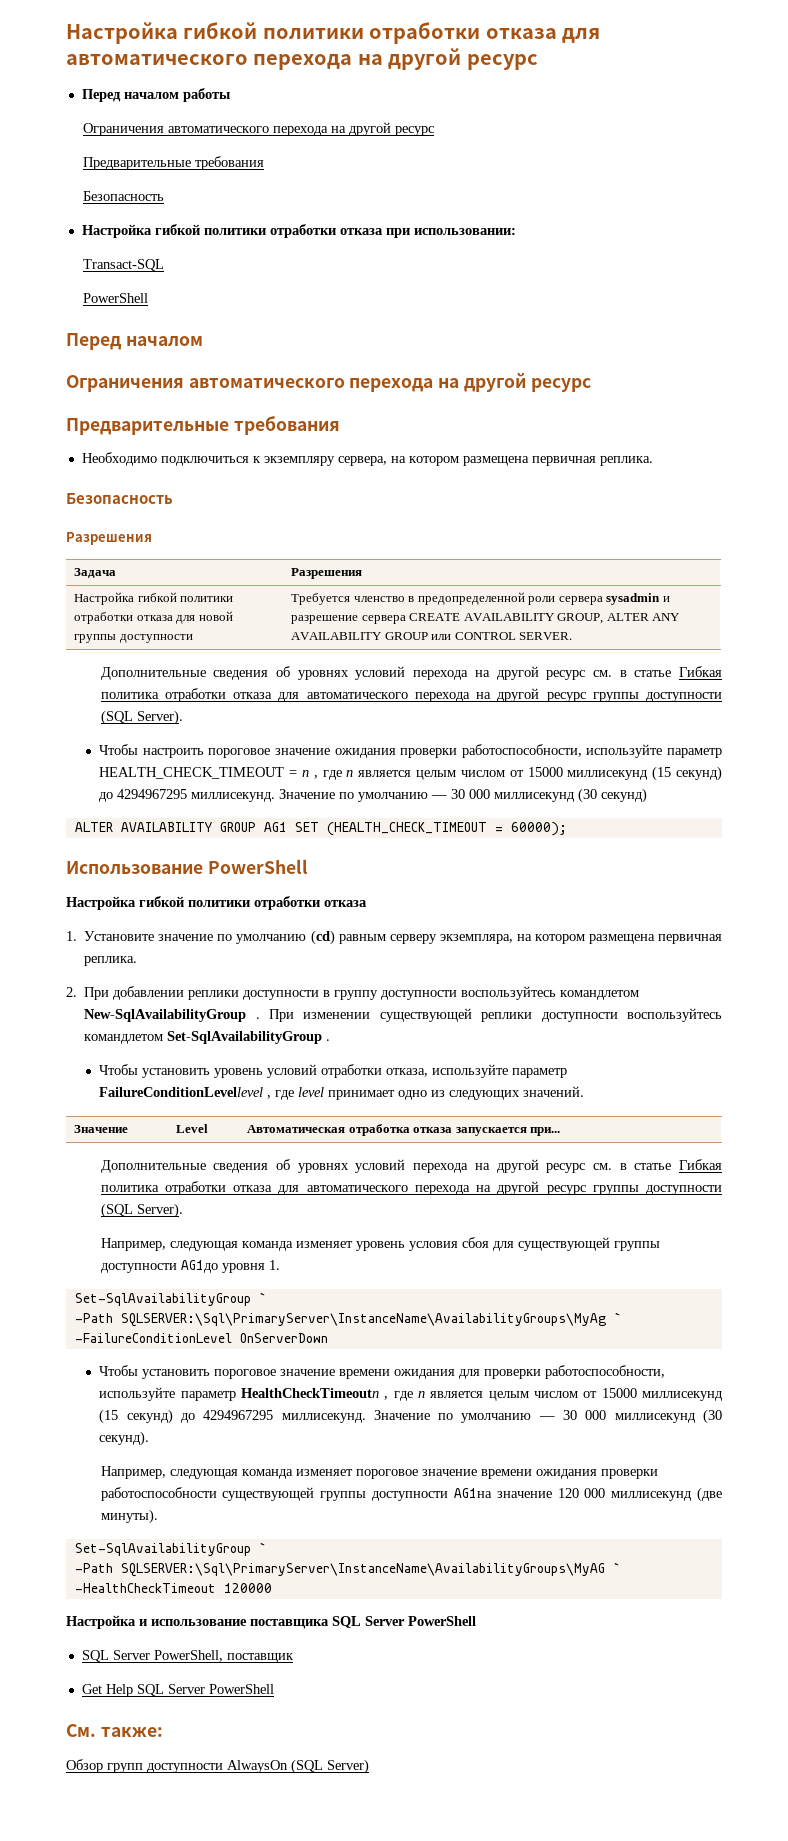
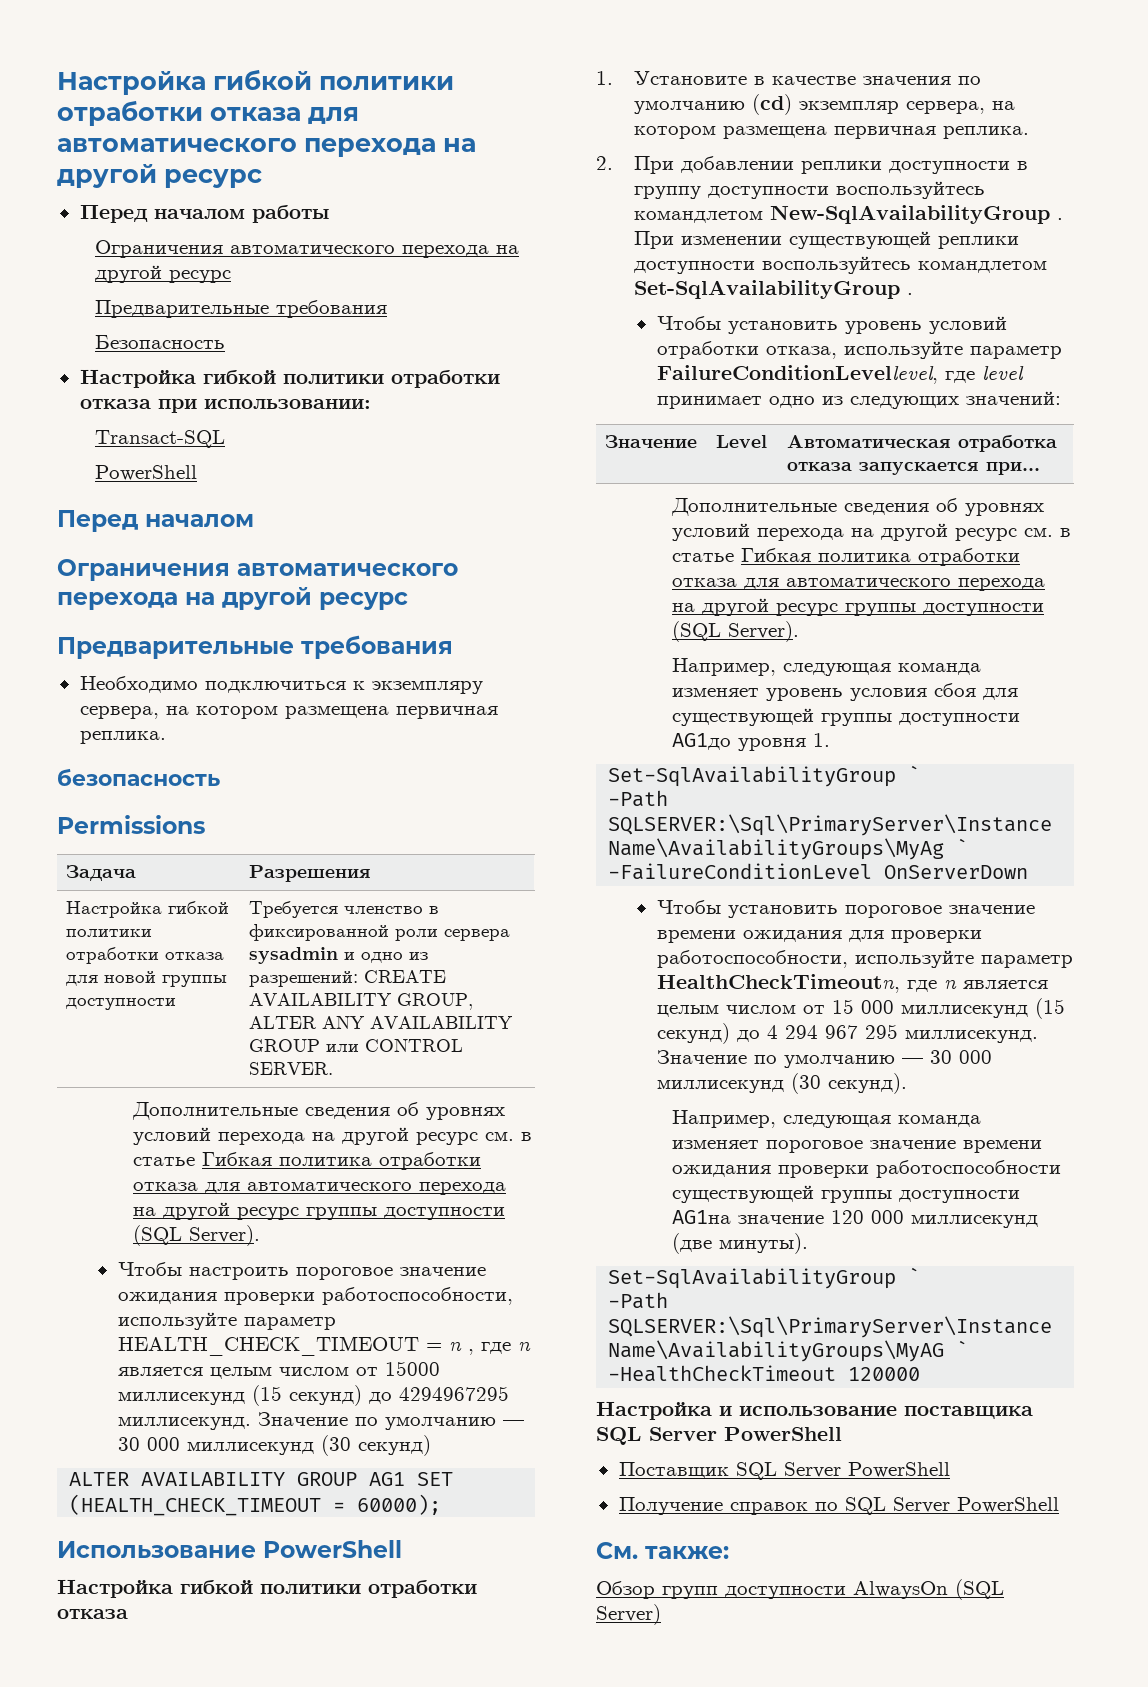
[66,493,173,504] [66,532,152,545] Безопасность // Разрешения -> [57,768,220,786] [57,815,205,834] безопасность // Permissions
[417,592,525,605] предопределенной -> [249,924,390,941] фиксированной
[291,615,406,624] разрешение сервера -> [361,952,429,963] [249,971,359,987] одно из разрешений:
[158,930,513,945] значение по умолчанию (cd) равным серверу экземпляра, -> [753,76,981,85] [633,94,985,115] в качестве значения по умолчанию (cd) экземпляр сервера,
[99,1087,272,1099] FailureConditionLevellevel , -> [656,365,938,384] FailureConditionLevellevel,
[523,1086,585,1097] значений. -> [965,391,1061,405] значений:
[240,1388,724,1401] [99,1409,274,1424] HealthCheckTimeoutn , где n является целым числом от 15000 миллисекунд (15 секунд) до 4294967295 -> [656,974,1048,993] [656,998,1065,1019] [656,1023,898,1044] HealthCheckTimeoutn, где n является целым числом от 15 000 миллисекунд (15 секунд) до 4 294 967 295
[81,1650,294,1663] [81,1684,133,1697] SQL Server PowerShell, поставщик // Get Help -> [618,1462,950,1480] [618,1497,838,1515] Поставщик SQL Server PowerShell // Получение справок по

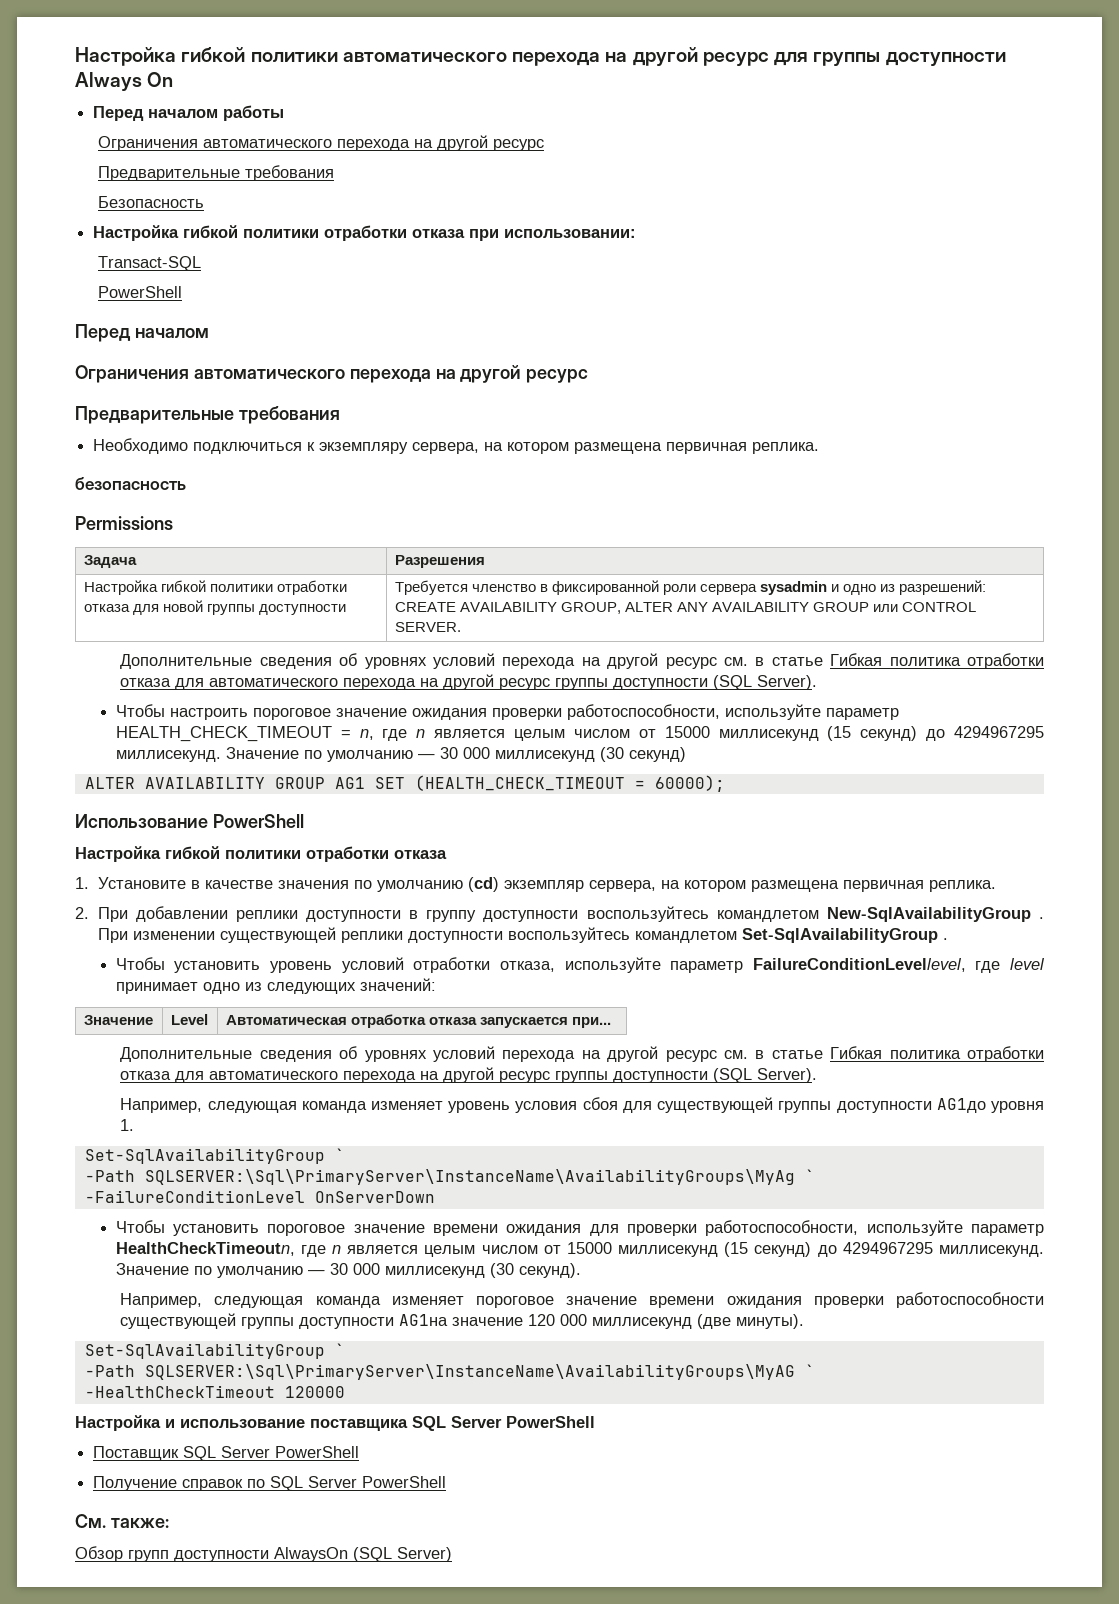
[57,69,454,95] [57,100,359,126] [57,138,476,157] [57,164,262,188] Настройка гибкой политики отработки отказа для автоматического перехода на другой ресурс -> [75,47,1006,66] [75,72,174,91] Настройка гибкой политики автоматического перехода на другой ресурс для группы доступности Always On
[448,1342,474,1355] n , -> [359,729,374,740] n,
[831,998,1065,1019] [656,1023,898,1044] 15 000 миллисекунд (15 секунд) до 4 294 967 295 -> [566,1242,933,1257] 15000 миллисекунд (15 секунд) до 4294967295

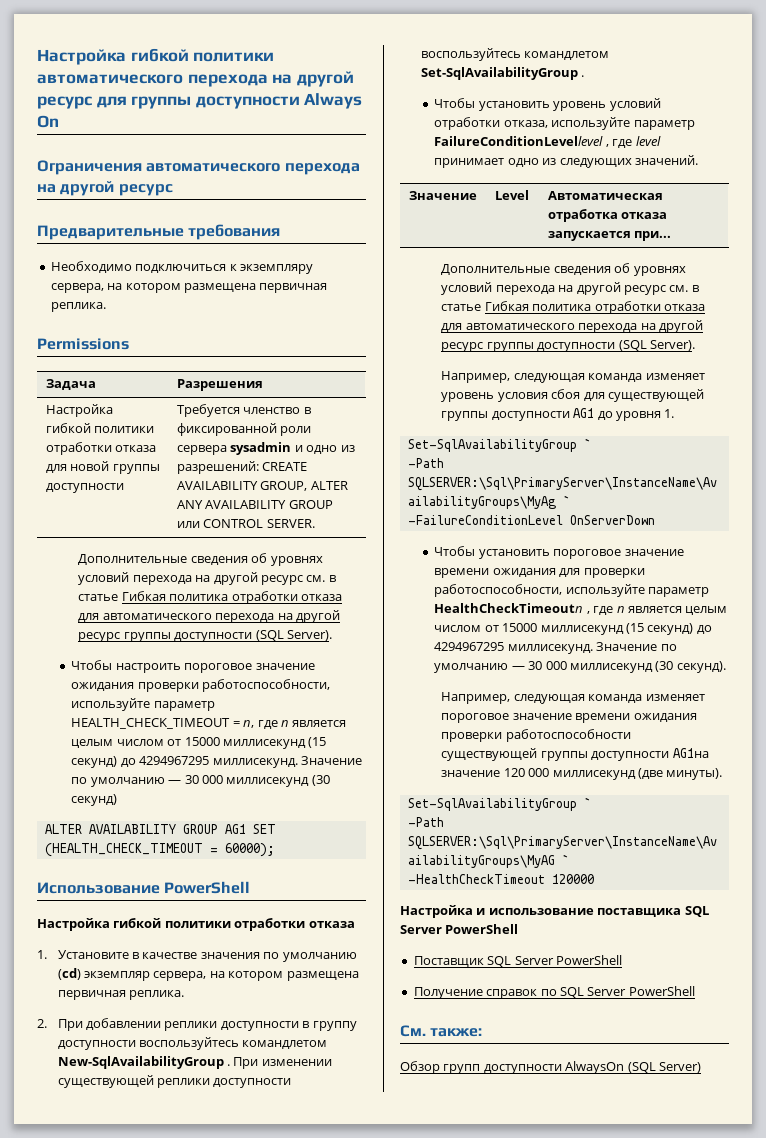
[93,105,285,121] [97,135,544,151] [97,165,334,181] [97,196,204,208] [93,225,637,241] [97,256,201,271] [97,286,182,298] [75,324,209,342] // Перед началом работы // Ограничения автоматического перехода на другой ресурс // Предварительные требования // Безопасность // Настройка гибкой политики отработки отказа при использовании: // Transact-SQL // PowerShell // Перед началом -> (59, 121) none
[75,477,186,490] // безопасность -> (106, 307) none
[752,958,966,972] FailureConditionLevellevel, -> [434,136,609,147] FailureConditionLevellevel ,
[359,978,436,991] значений: -> [634,155,698,165] значений.
[936,1098,986,1113] AG1до -> [573,408,613,420] AG1 до
[115,1242,295,1256] HealthCheckTimeoutn, -> [434,603,590,614] HealthCheckTimeoutn ,

